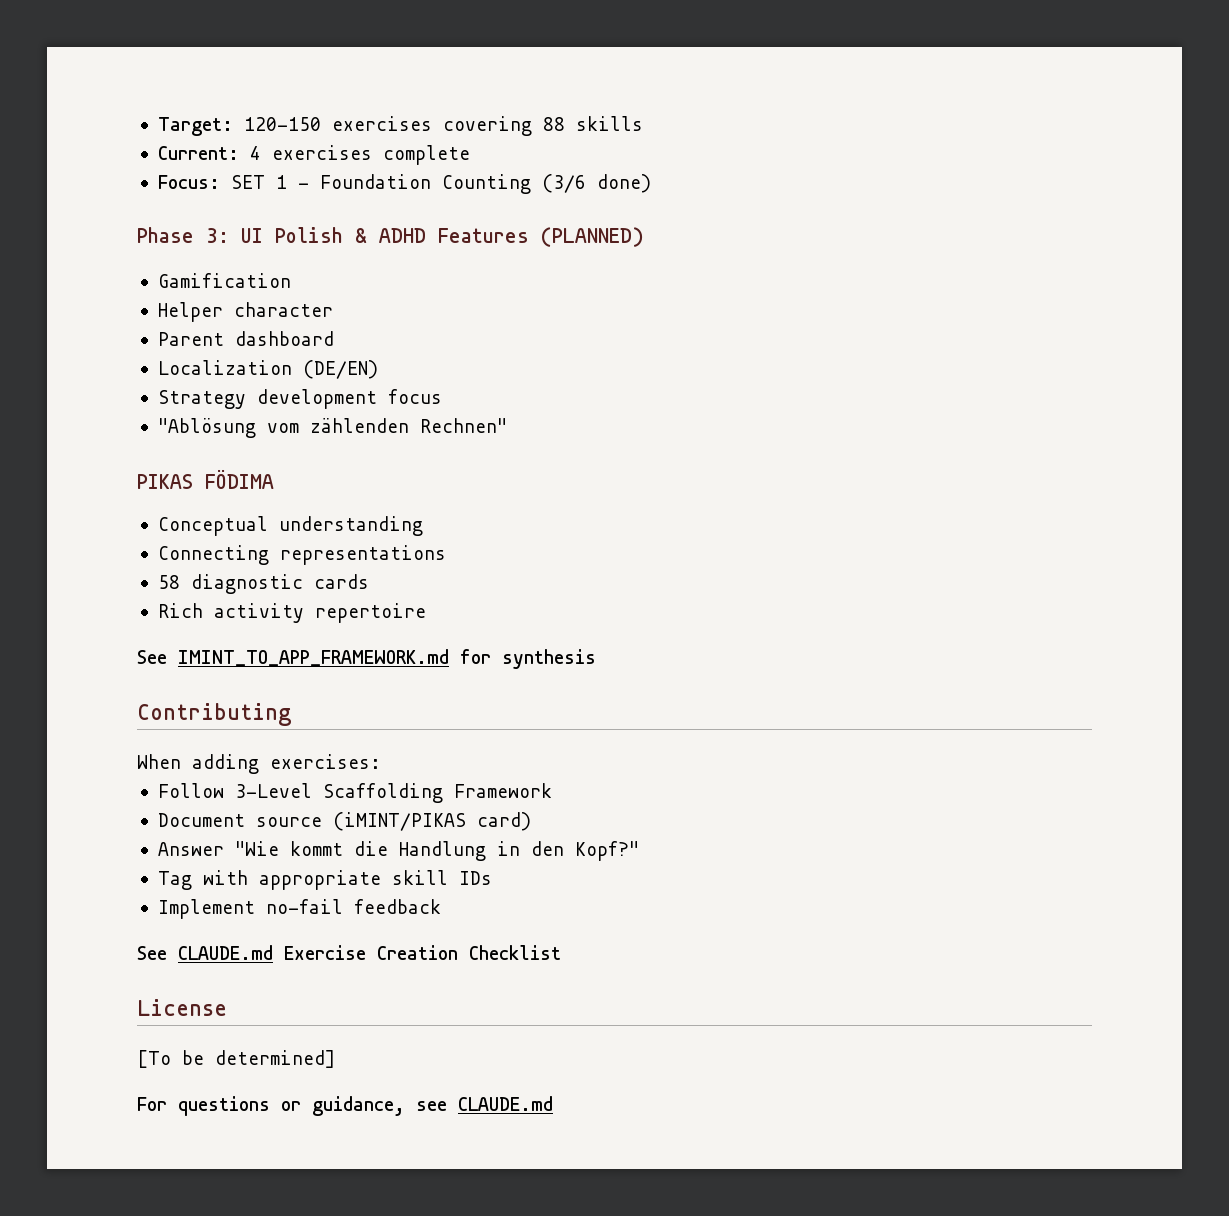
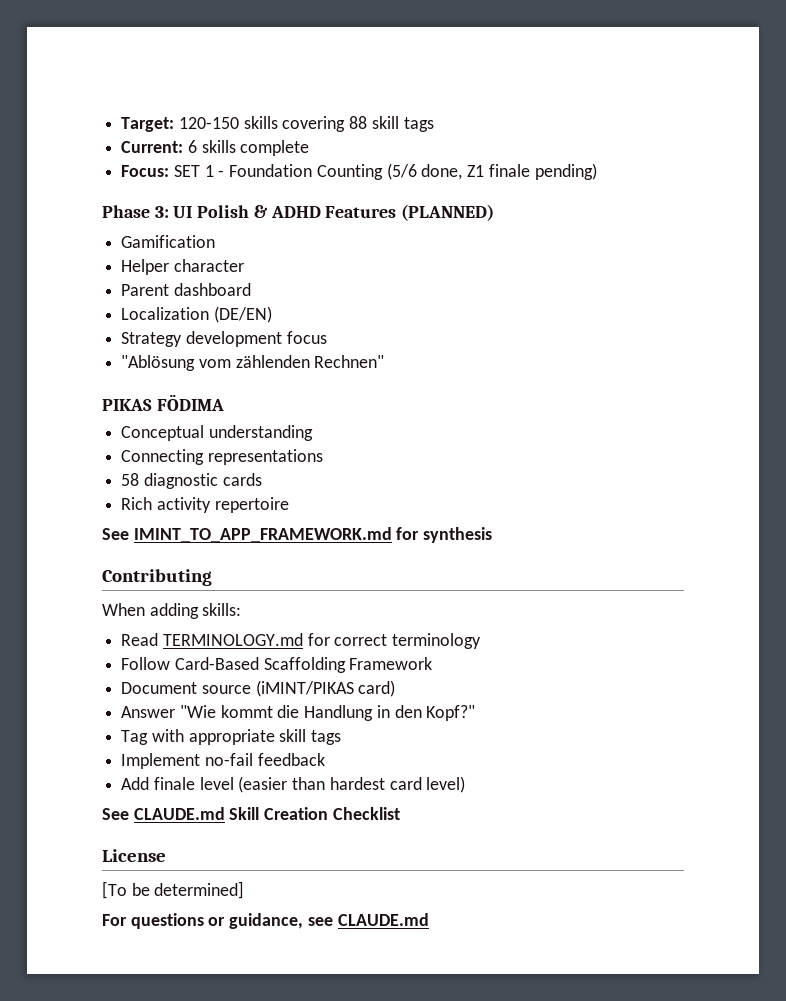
[331,116,432,131] exercises -> [243,116,278,129] skills
[575,116,643,131] skills -> [371,116,434,132] skill tags
[249,145,372,160] 4 exercises -> [187,140,236,153] 6 skills
[541,174,651,193] (3/6 done) -> [386,163,597,180] (5/6 done, Z1 finale pending)
[270,754,381,769] exercises: -> [202,603,242,616] [121,633,482,649] skills: // Read TERMINOLOGY.md for correct terminology
[234,783,312,798] 3-Level -> [174,657,259,670] Card-Based
[458,871,492,885] IDs -> [311,730,342,745] tags
(441, 906) none -> [121,776,466,793] // Add finale level (easier than hardest card level)
[284,945,366,960] Exercise -> [229,807,260,820] Skill

